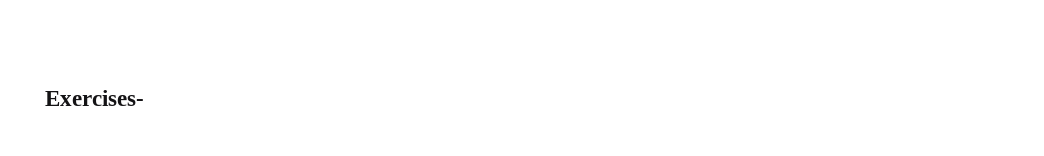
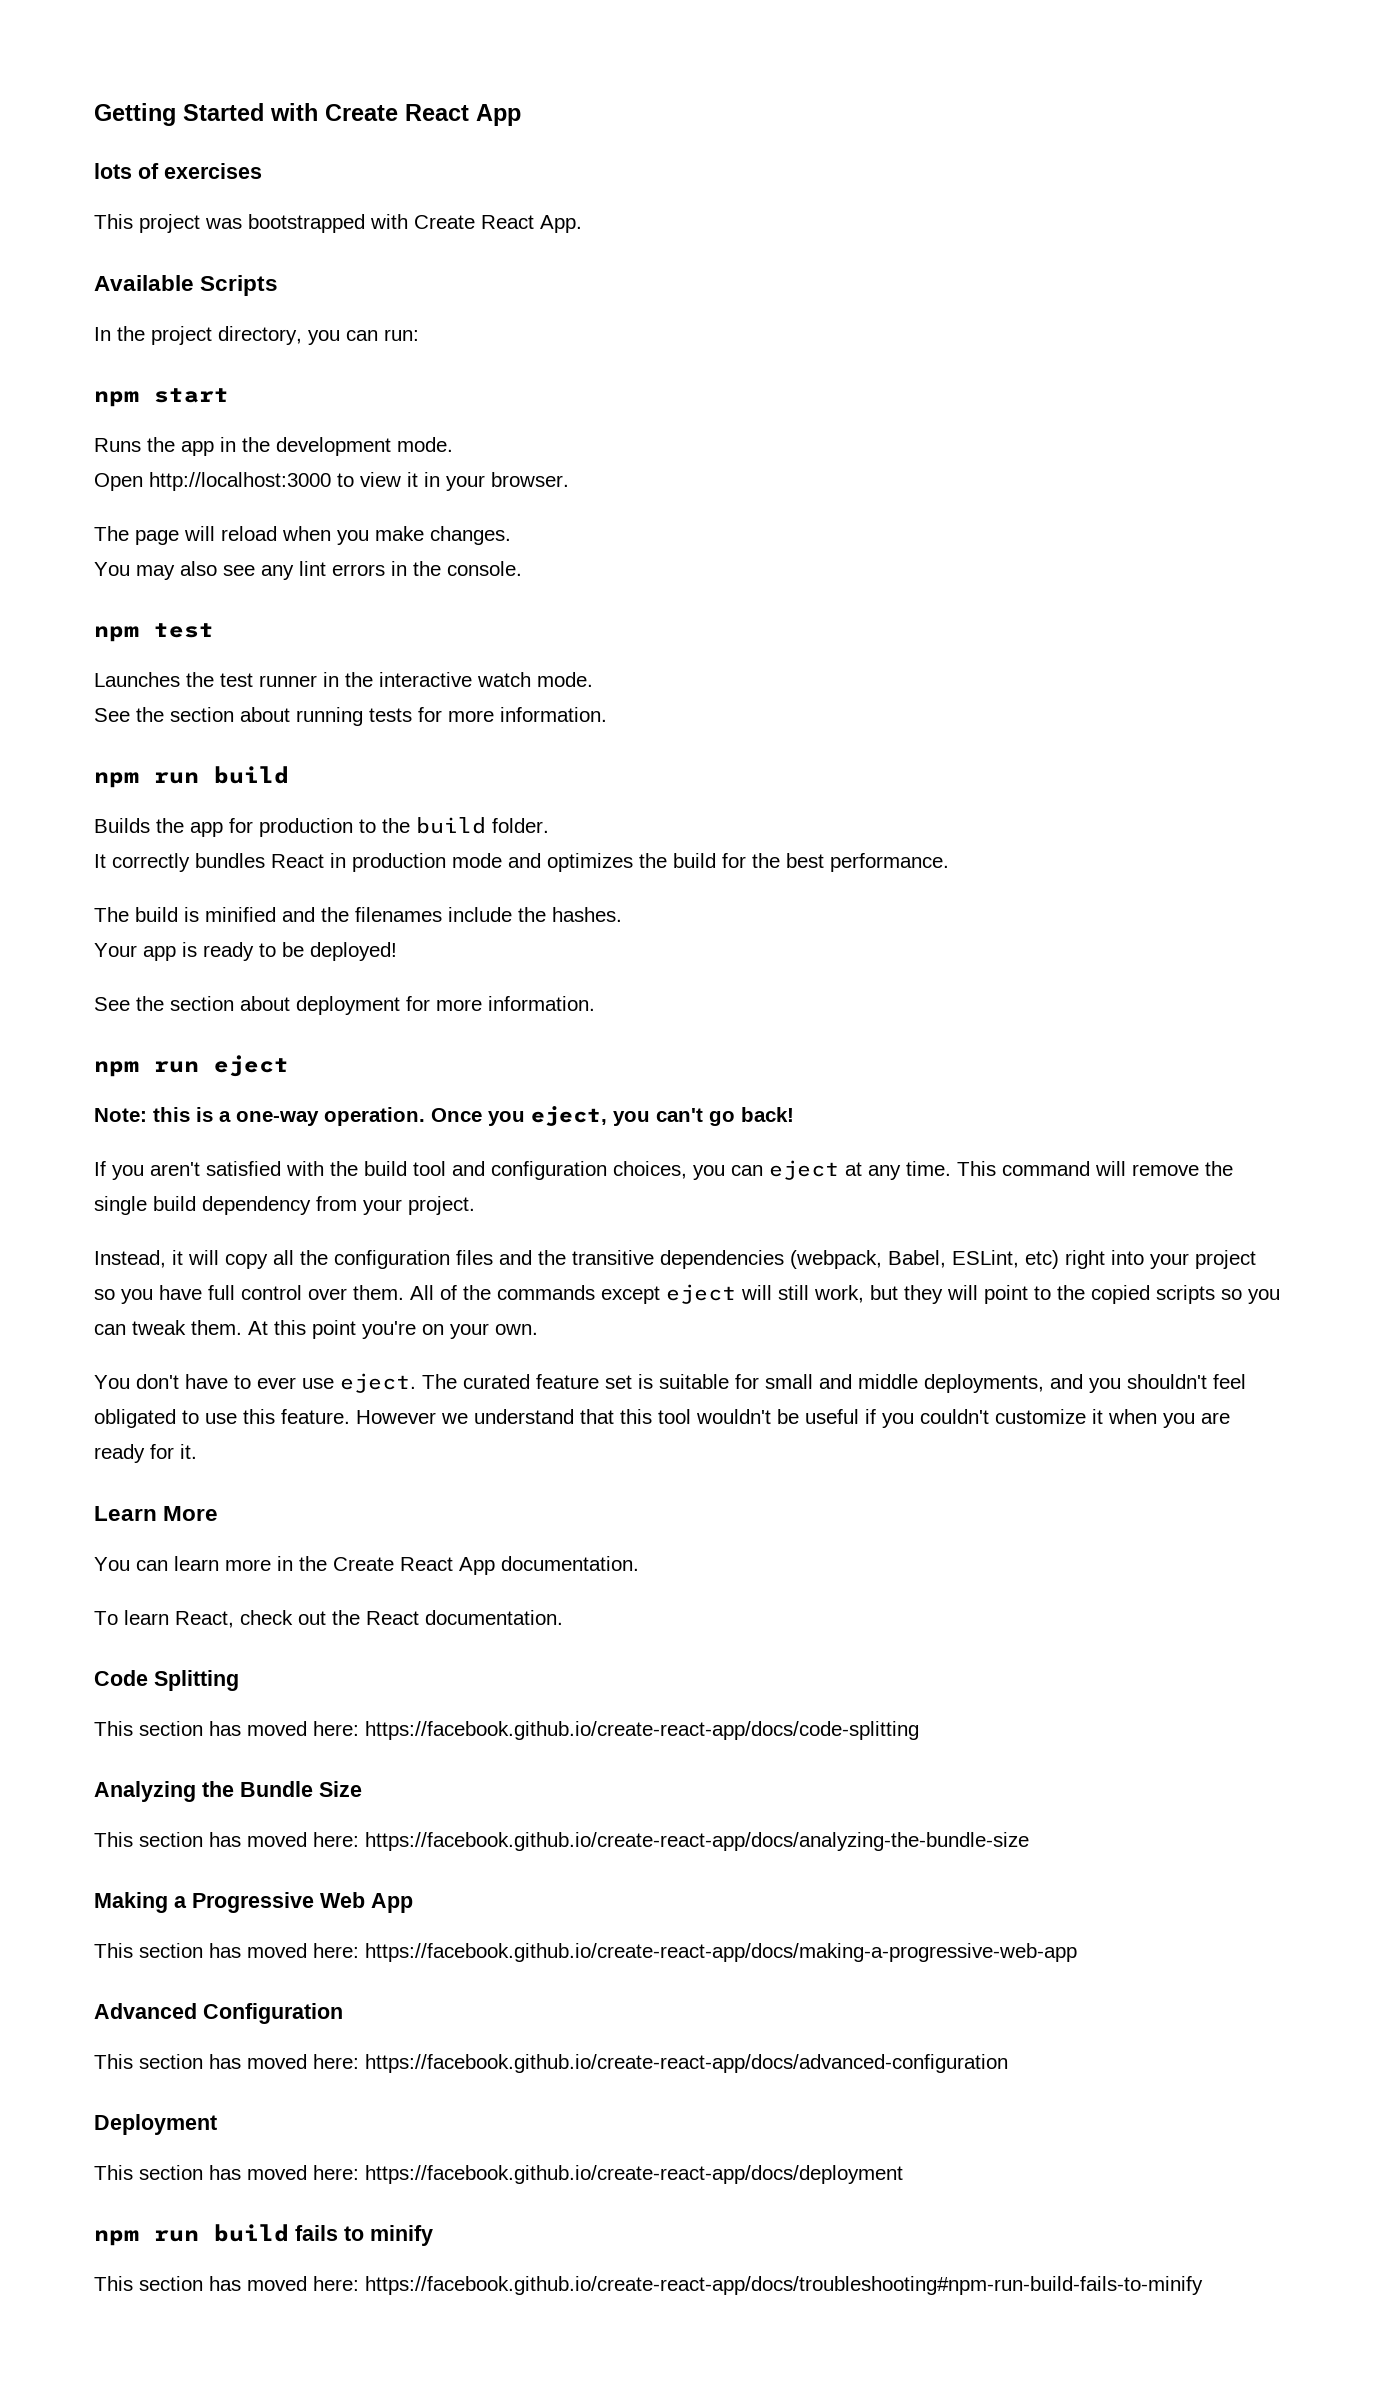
[45,90,144,106] Exercises- -> [94,103,521,126] [94,163,262,179] [94,214,582,233] [94,275,279,296] [94,326,419,345] [94,388,229,407] [94,437,453,456] [94,472,569,491] [94,526,511,545] [94,561,522,580] [94,623,214,642] [94,672,593,687] [94,707,607,726] [94,766,289,788] [94,817,549,837] [94,853,949,872] [94,907,622,922] [94,942,397,961] [94,996,595,1015] [94,1055,289,1077] [94,1106,794,1126] [94,1160,1233,1180] [94,1196,475,1215] [94,1250,1256,1269] [94,1284,1280,1304] [94,1320,538,1339] [94,1373,1246,1393] [94,1409,1230,1428] [94,1444,197,1463] [94,1506,219,1521] [94,1556,639,1575] [94,1610,563,1628] [94,1670,239,1691] [94,1721,919,1740] [94,1781,362,1802] [94,1832,1029,1851] [94,1892,413,1913] [94,1943,1077,1962] [94,2003,343,2024] [94,2054,1008,2073] [94,2114,217,2135] [94,2165,903,2184] [94,2224,433,2246] [94,2276,1203,2295] Getting Started with Create React App // lots of exercises // This project was bootstrapped with Create React App. // Available Scripts // In the project directory, you can run: // npm start // Runs the app in the development mode. // Open http://localhost:3000 to view it in your browser. // The page will reload when you make changes. // You may also see any lint errors in the console. // npm test // Launches the test runner in the interactive watch mode. // See the section about running tests for more information. // npm run build // Builds the app for production to the build folder. // It correctly bundles React in production mode and optimizes the build for the best performance. // The build is minified and the filenames include the hashes. // Your app is ready to be deployed! // See the section about deployment for more information. // npm run eject // Note: this is a one-way operation. Once you eject, you can't go back! // If you aren't satisfied with the build tool and configuration choices, you can eject at any time. This command will remove the single build dependency from your project. // Instead, it will copy all the configuration files and the transitive dependencies (webpack, Babel, ESLint, etc) right into your project so you have full control over them. All of the commands except eject will still work, but they will point to the copied scripts so you can tweak them. At this point you're on your own. // You don't have to ever use eject. The curated feature set is suitable for small and middle deployments, and you shouldn't feel obligated to use this feature. However we understand that this tool wouldn't be useful if you couldn't customize it when you are ready for it. // Learn More // You can learn more in the Create React App documentation. // To learn React, check out the React documentation. // Code Splitting // This section has moved here: https://facebook.github.io/create-react-app/docs/code-splitting // Analyzing the Bundle Size // This section has moved here: https://facebook.github.io/create-react-app/docs/analyzing-the-bundle-size // Making a Progressive Web App // This section has moved here: https://facebook.github.io/create-react-app/docs/making-a-progressive-web-app // Advanced Configuration // This section has moved here: https://facebook.github.io/create-react-app/docs/advanced-configuration // Deployment // This section has moved here: https://facebook.github.io/create-react-app/docs/deployment // npm run build fails to minify // This section has moved here: https://facebook.github.io/create-react-app/docs/troubleshooting#npm-run-build-fails-to-minify

